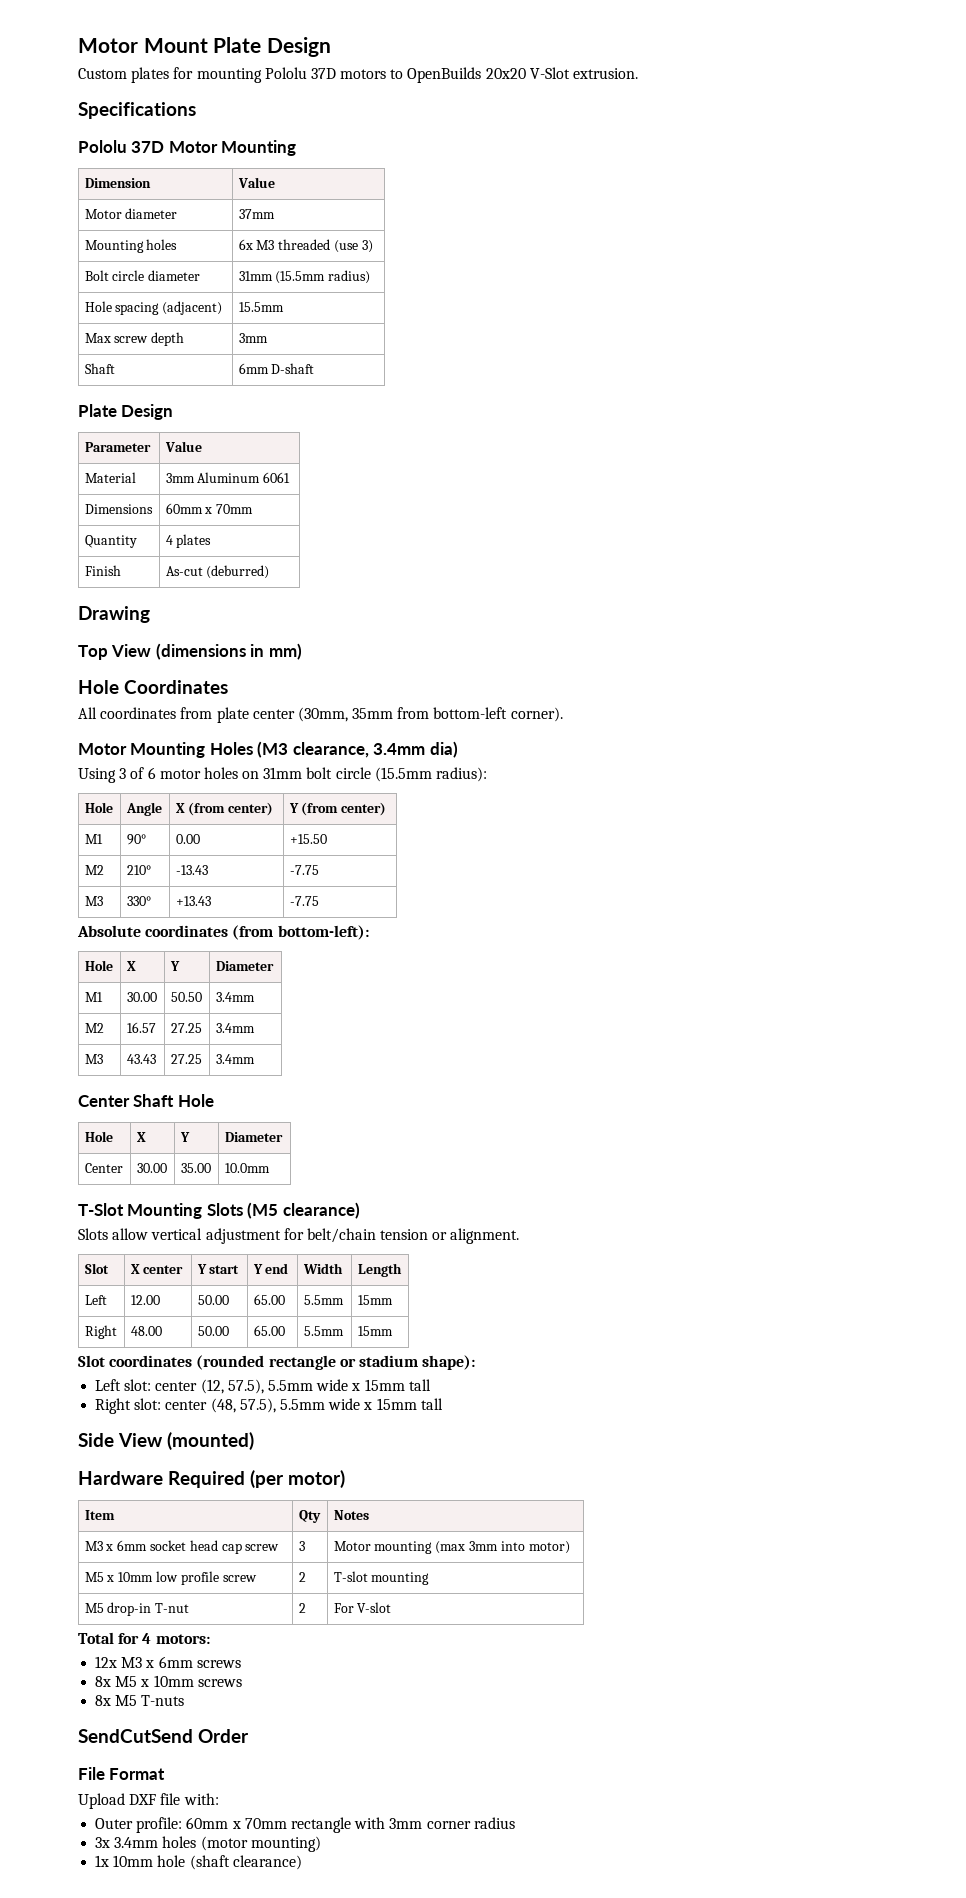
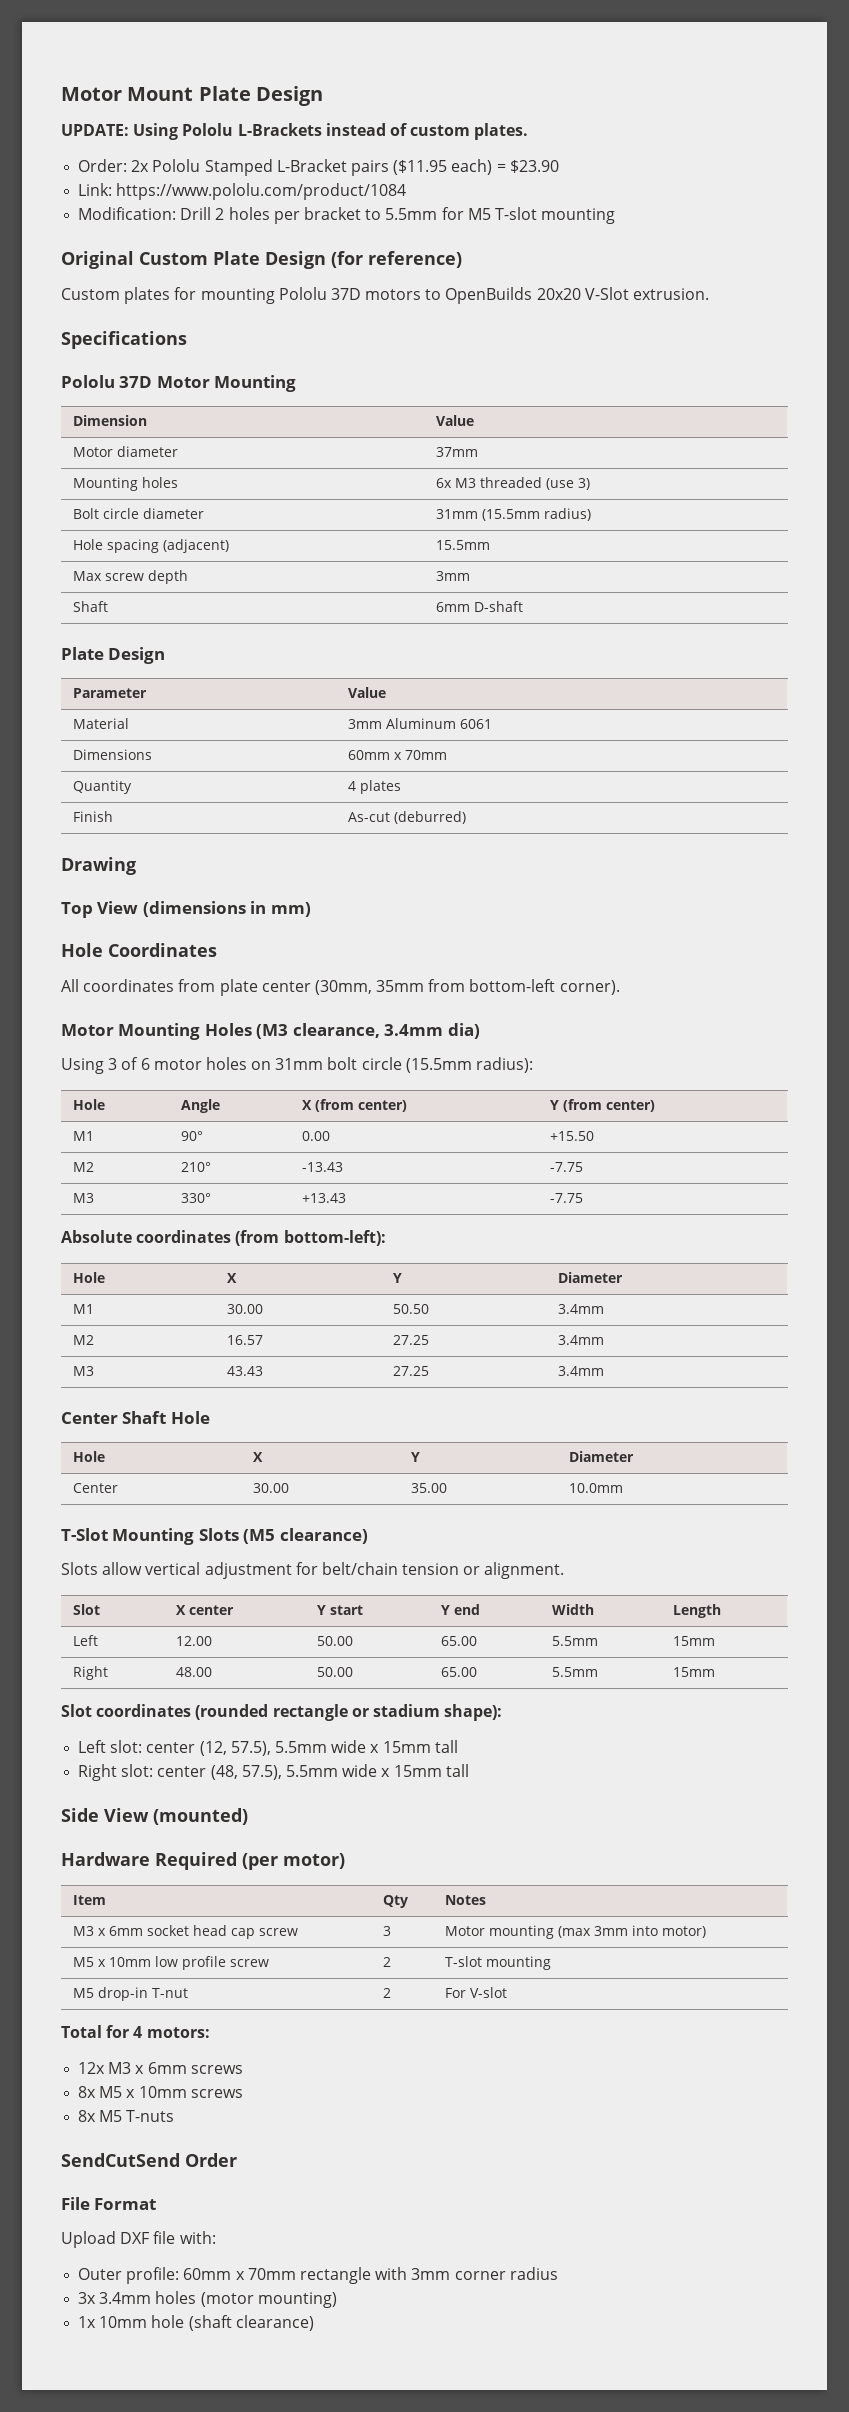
(331, 47) none -> [61,123,529,140] [78,159,559,176] [78,183,407,200] [78,207,616,224] [61,251,462,269] // UPDATE: Using Pololu L-Brackets instead of custom plates. // Order: 2x Pololu Stamped L-Bracket pairs ($11.95 each) = $23.90 // Link: https://www.pololu.com/product/1084 // Modification: Drill 2 holes per bracket to 5.5mm for M5 T-slot mounting // Original Custom Plate Design (for reference)

